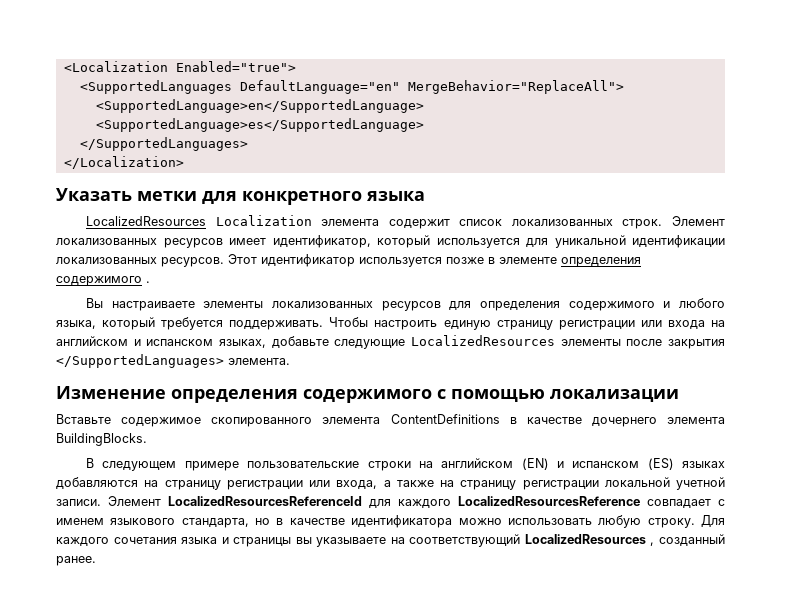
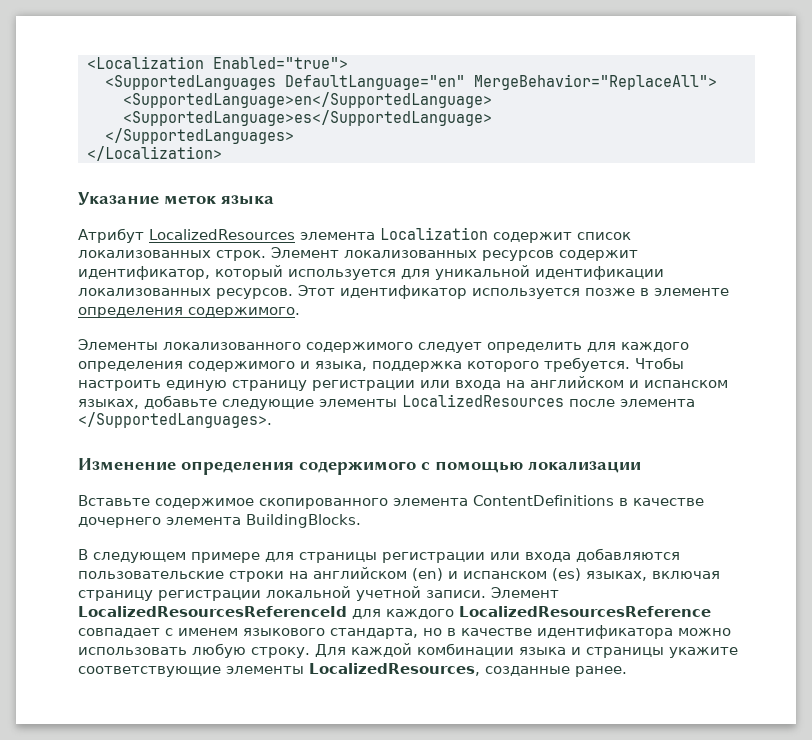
[56,188,425,205] [86,215,380,226] Указать метки для конкретного языка // LocalizedResources Localization элемента -> [78,192,274,205] [78,227,488,243] Указание меток языка // Атрибут LocalizedResources элемента Localization
[229,238,266,245] имеет -> [559,250,638,261] содержит
[56,276,150,286] [86,298,725,311] [56,317,324,330] содержимого . // Вы настраиваете элементы локализованных ресурсов для определения содержимого и любого языка, который требуется поддерживать. -> [188,307,300,318] [78,339,689,353] [78,357,630,372] содержимого. // Элементы локализованного содержимого следует определить для каждого определения содержимого и языка, поддержка которого требуется.
[411,335,725,349] [56,354,290,368] LocalizedResources элементы после закрытия </SupportedLanguages> элемента. -> [319,394,695,407] [78,412,272,428] элементы LocalizedResources после элемента </SupportedLanguages>.
(239, 466) none -> [265,548,680,563] для страницы регистрации или входа добавляются
[521,458,725,470] [56,477,454,490] (EN) и испанском (ES) языках добавляются на страницу регистрации или входа, а также на -> [412,568,720,581] (en) и испанском (es) языках, включая
[56,537,177,546] каждого сочетания -> [351,643,514,657] каждой комбинации
[295,534,725,547] вы указываете на соответствующий LocalizedResources , созданный -> [669,647,738,658] [78,663,570,677] укажите соответствующие элементы LocalizedResources, созданные

